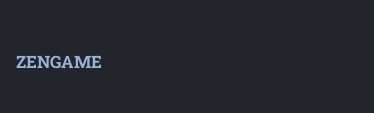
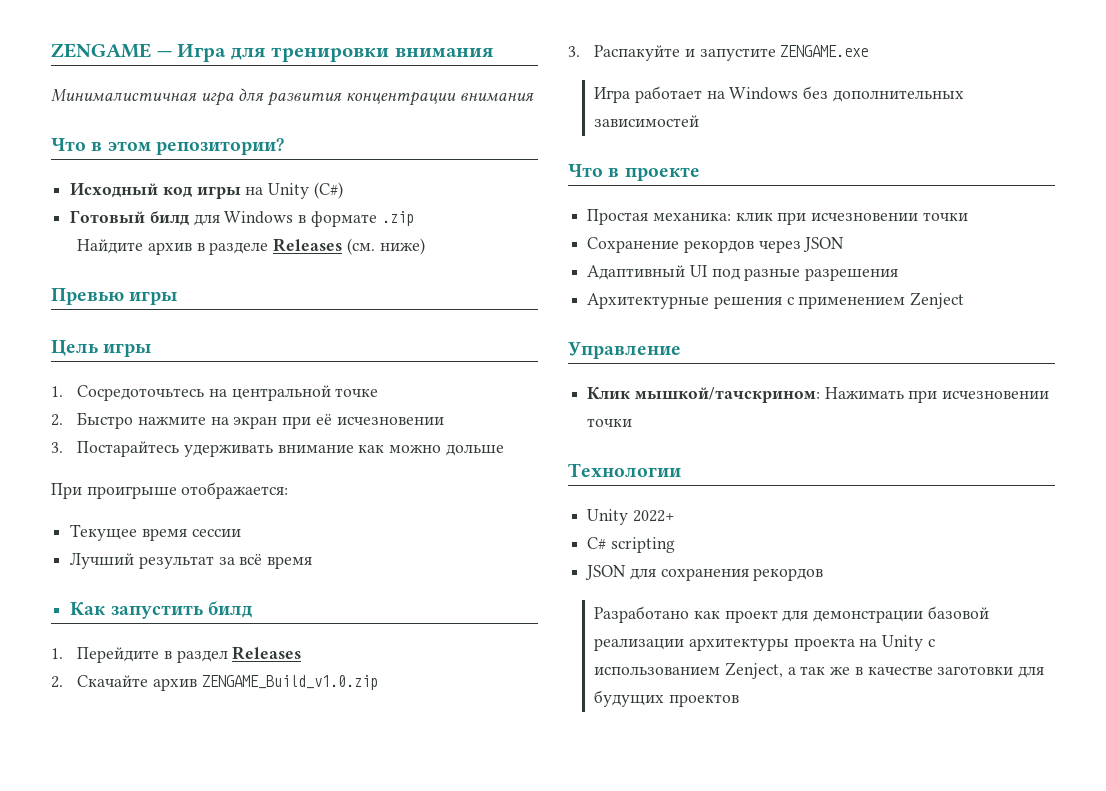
(102, 62) none -> [156,44,494,62] [51,88,534,106] [51,138,284,155] [70,182,343,199] [70,210,414,227] [77,238,425,255] [51,288,179,305] [51,340,153,357] [51,385,379,401] [51,412,444,429] [51,441,504,457] [51,482,289,499] [70,524,241,541] [70,552,313,569] [70,601,253,619] [51,646,302,663] [51,675,378,691] [568,45,869,61] [594,86,964,103] [594,115,700,127] [568,164,700,181] [587,209,968,225] [587,237,845,253] [587,265,899,281] [587,292,965,309] [568,342,681,359] [587,387,1050,403] [587,418,633,427] [568,463,681,477] [587,509,675,525] [587,537,675,553] [585,565,824,581] [594,606,989,623] [594,635,935,651] [594,662,1045,679] [594,690,739,707] — Игра для тренировки внимания // Минималистичная игра для развития концентрации внимания // Что в этом репозитории? // Исходный код игры на Unity (C#) // Готовый билд для Windows в формате .zip // Найдите архив в разделе Releases (см. ниже) // Превью игры // Цель игры // 1. Сосредоточьтесь на центральной точке // 2. Быстро нажмите на экран при её исчезновении // 3. Постарайтесь удерживать внимание как можно дольше // При проигрыше отображается: // Текущее время сессии // Лучший результат за всё время // Как запустить билд // 1. Перейдите в раздел Releases // 2. Скачайте архив ZENGAME_Build_v1.0.zip // 3. Распакуйте и запустите ZENGAME.exe // Игра работает на Windows без дополнительных зависимостей // Что в проекте // Простая механика: клик при исчезновении точки // Сохранение рекордов через JSON // Адаптивный UI под разные разрешения // Архитектурные решения с применением Zenject // Управление // Клик мышкой/тачскрином: Нажимать при исчезновении точки // Технологии // Unity 2022+ // C# scripting // JSON для сохранения рекордов // Разработано как проект для демонстрации базовой реализации архитектуры проекта на Unity с использованием Zenject, а так же в качестве заготовки для будущих проектов

